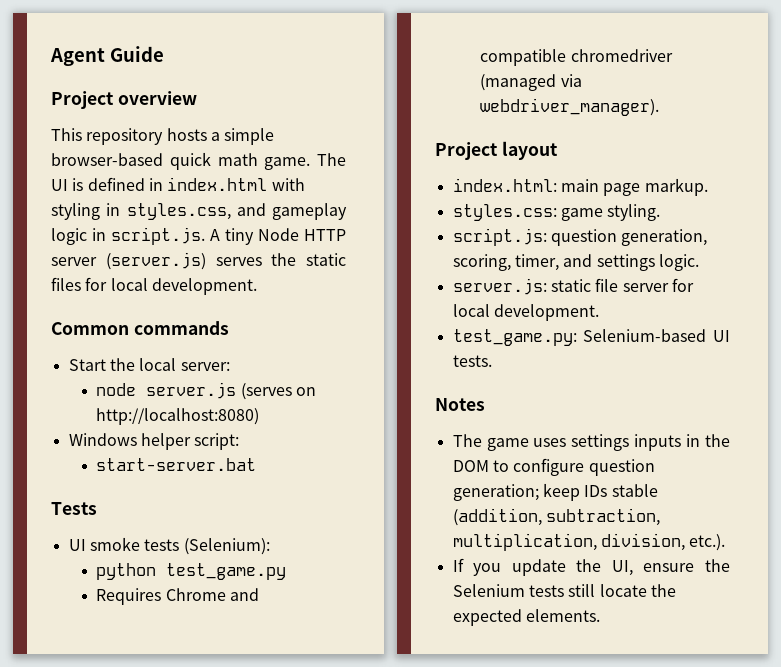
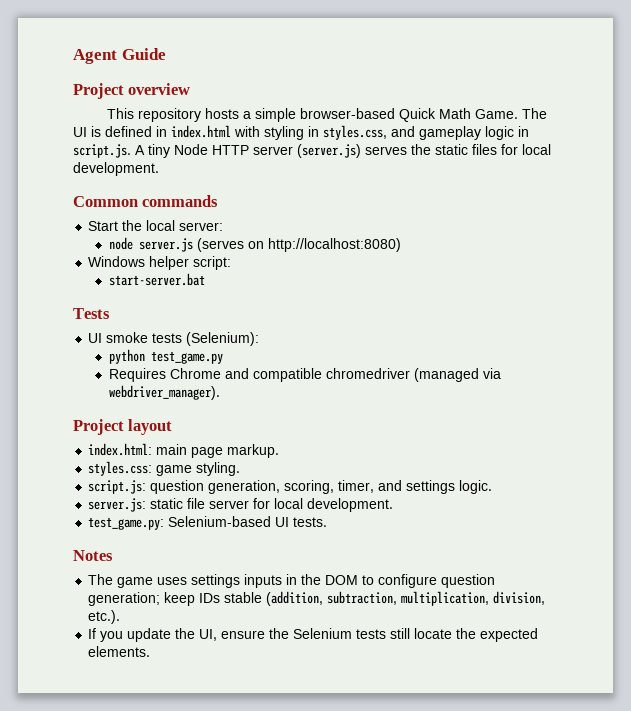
[169,152,311,170] quick math game. -> [399,108,519,122] Quick Math Game.

